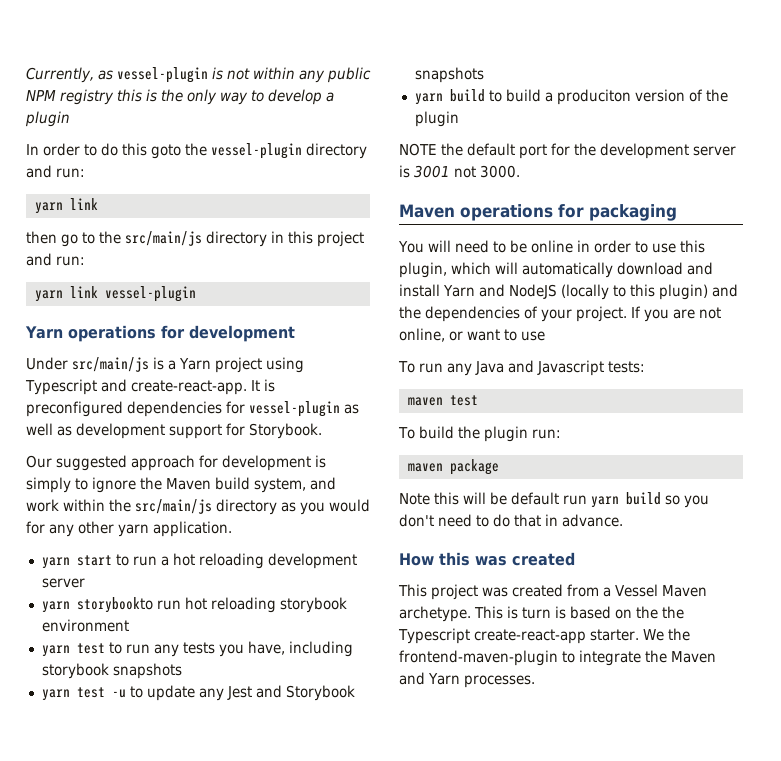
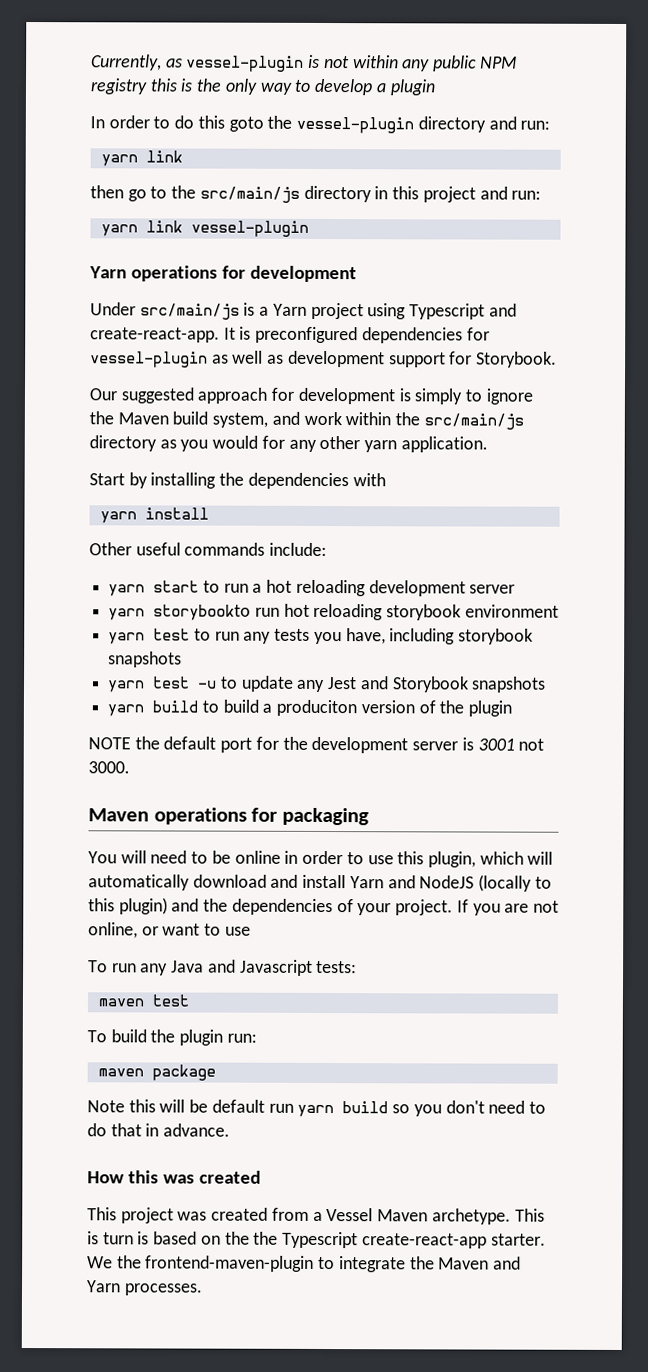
(232, 529) none -> [89,472,386,490] [99,507,209,524] [89,542,328,557] // Start by installing the dependencies with // yarn install // Other useful commands include:

